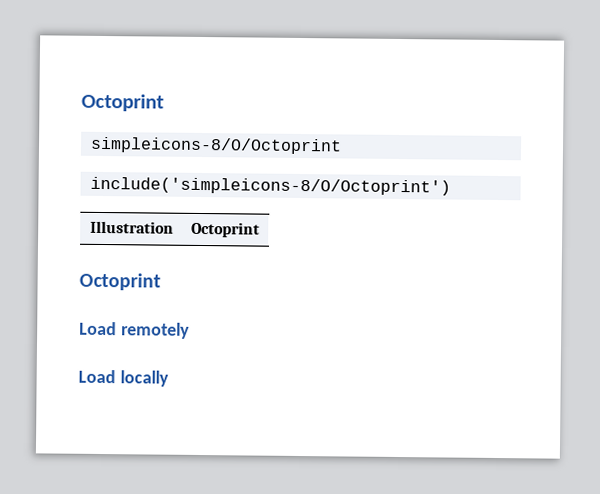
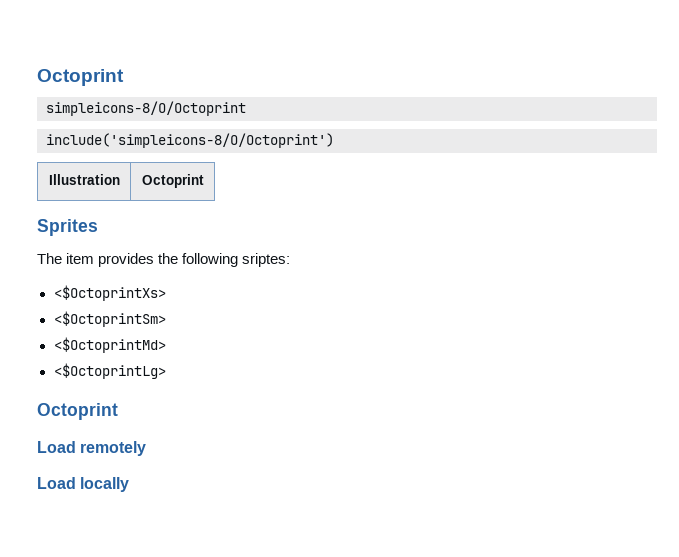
(260, 229) none -> [37,219,98,236] [37,253,291,267] [53,285,166,301] [53,311,166,327] [53,337,166,353] [53,363,166,379] // Sprites // The item provides the following sriptes: // <$OctoprintXs> // <$OctoprintSm> // <$OctoprintMd> // <$OctoprintLg>

